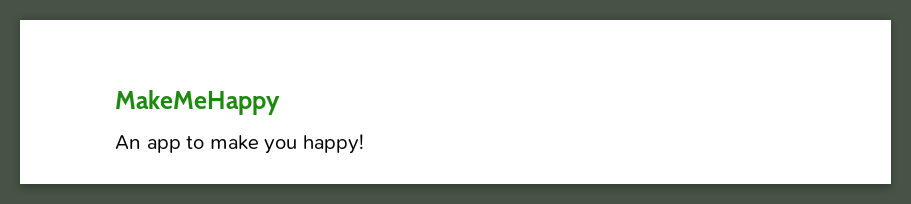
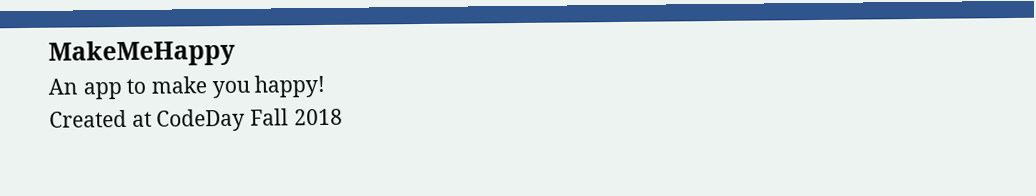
(364, 144) none -> [49,108,343,132] // Created at CodeDay Fall 2018

